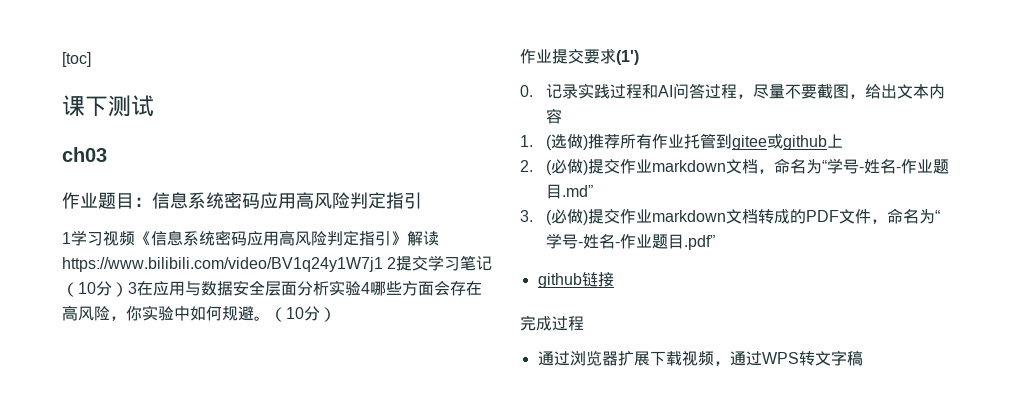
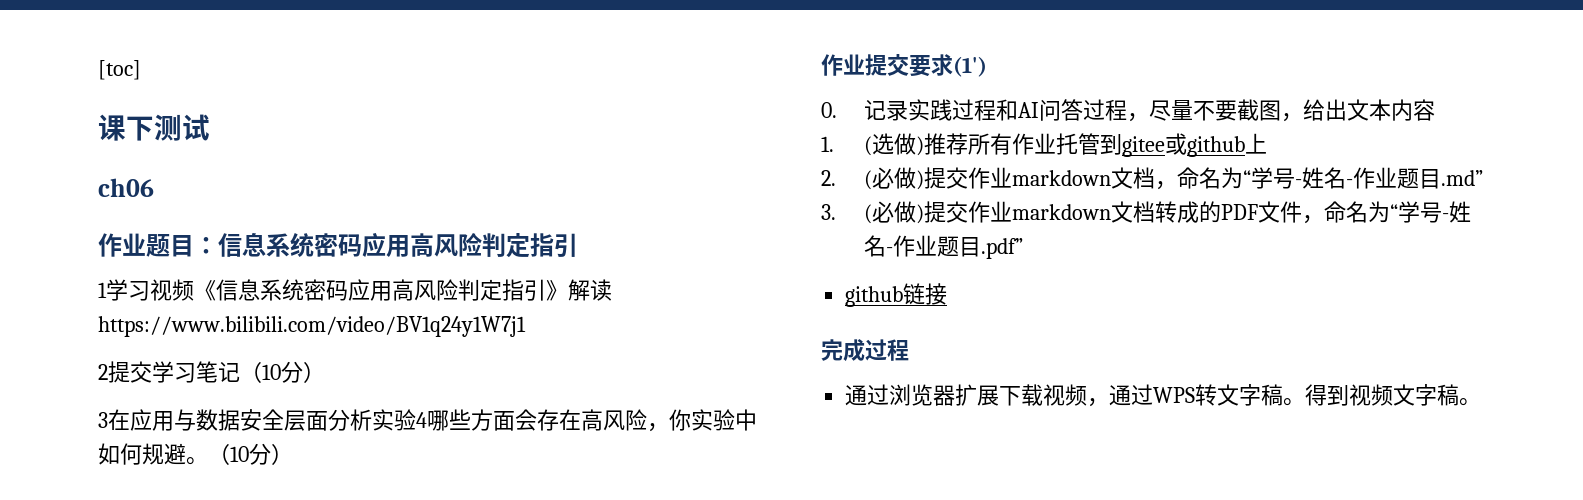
[62,147,107,162] ch03 -> [98,178,154,197] ch06
(383, 264) none -> (526, 326) //
(128, 289) none -> (325, 372) //
(863, 358) none -> [1283,384,1482,406] 。得到视频文字稿。

